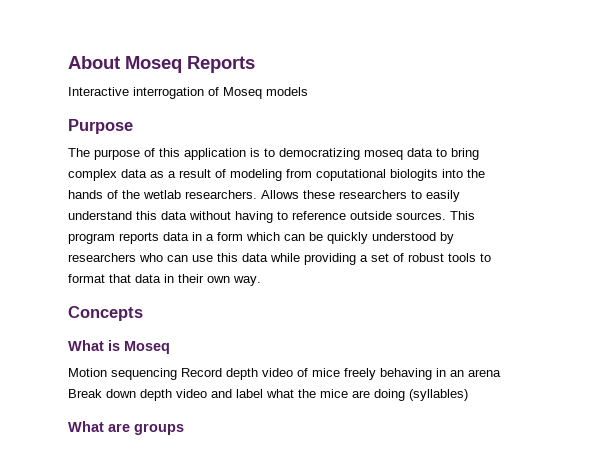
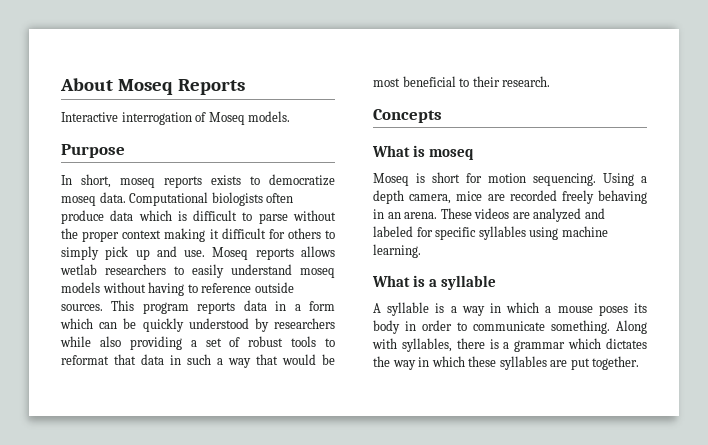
[266,87,308,96] models -> [248,111,291,122] models.
[68,148,479,160] [68,169,485,181] [68,190,335,199] The purpose of this application is to democratizing moseq data to bring complex data as a result of modeling from coputational biologits into the hands of the wetlab researchers. Allows these -> [61,174,335,188] [61,192,294,206] [61,210,336,224] [61,228,335,242] [61,246,335,260] [60,264,97,275] In short, moseq reports exists to democratize moseq data. Computational biologists often produce data which is difficult to parse without the proper context making it difficult for others to simply pick up and use. Moseq reports allows wetlab
[136,211,187,220] this data -> [300,268,335,278] [61,282,100,293] moseq models
[139,253,300,262] who can use this data while -> [60,336,121,347] while also
[68,274,105,283] format -> [61,355,109,365] reformat
[178,274,261,286] their own way. -> [187,354,335,368] [373,76,551,87] such a way that would be most beneficial to their research.
[124,341,170,354] [68,368,501,380] [68,389,468,401] [68,421,184,435] Moseq // Motion sequencing Record depth video of mice freely behaving in an arena Break down depth video and label what the mice are doing (syllables) // What are groups -> [428,149,474,160] [373,172,647,186] [373,190,647,204] [373,208,605,222] [373,226,608,240] [373,244,421,258] [372,275,496,290] [373,302,647,316] [373,320,647,334] [372,338,647,352] [373,356,640,370] moseq // Moseq is short for motion sequencing. Using a depth camera, mice are recorded freely behaving in an arena. These videos are analyzed and labeled for specific syllables using machine learning. // What is a syllable // A syllable is a way in which a mouse poses its body in order to communicate something. Along with syllables, there is a grammar which dictates the way in which these syllables are put together.

